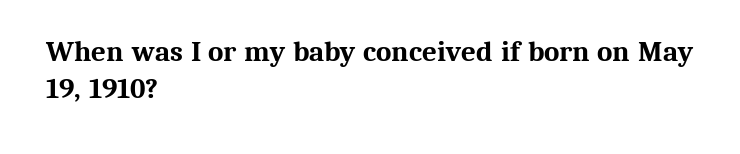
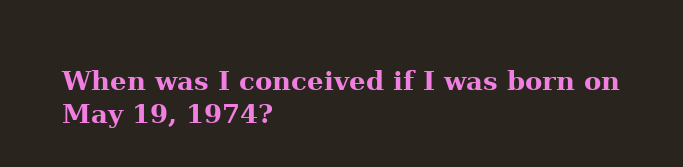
[208,41,522,67] or my baby conceived if -> [239,70,498,90] conceived if I was
[88,78,158,98] 1910? -> [186,104,273,123] 1974?

